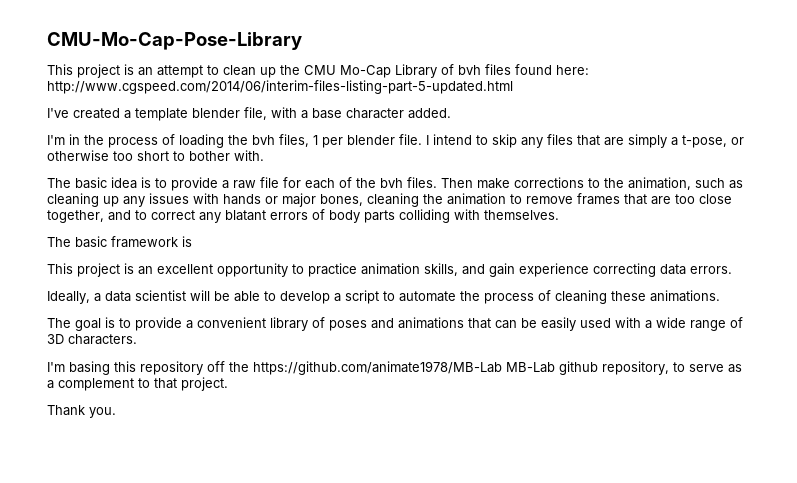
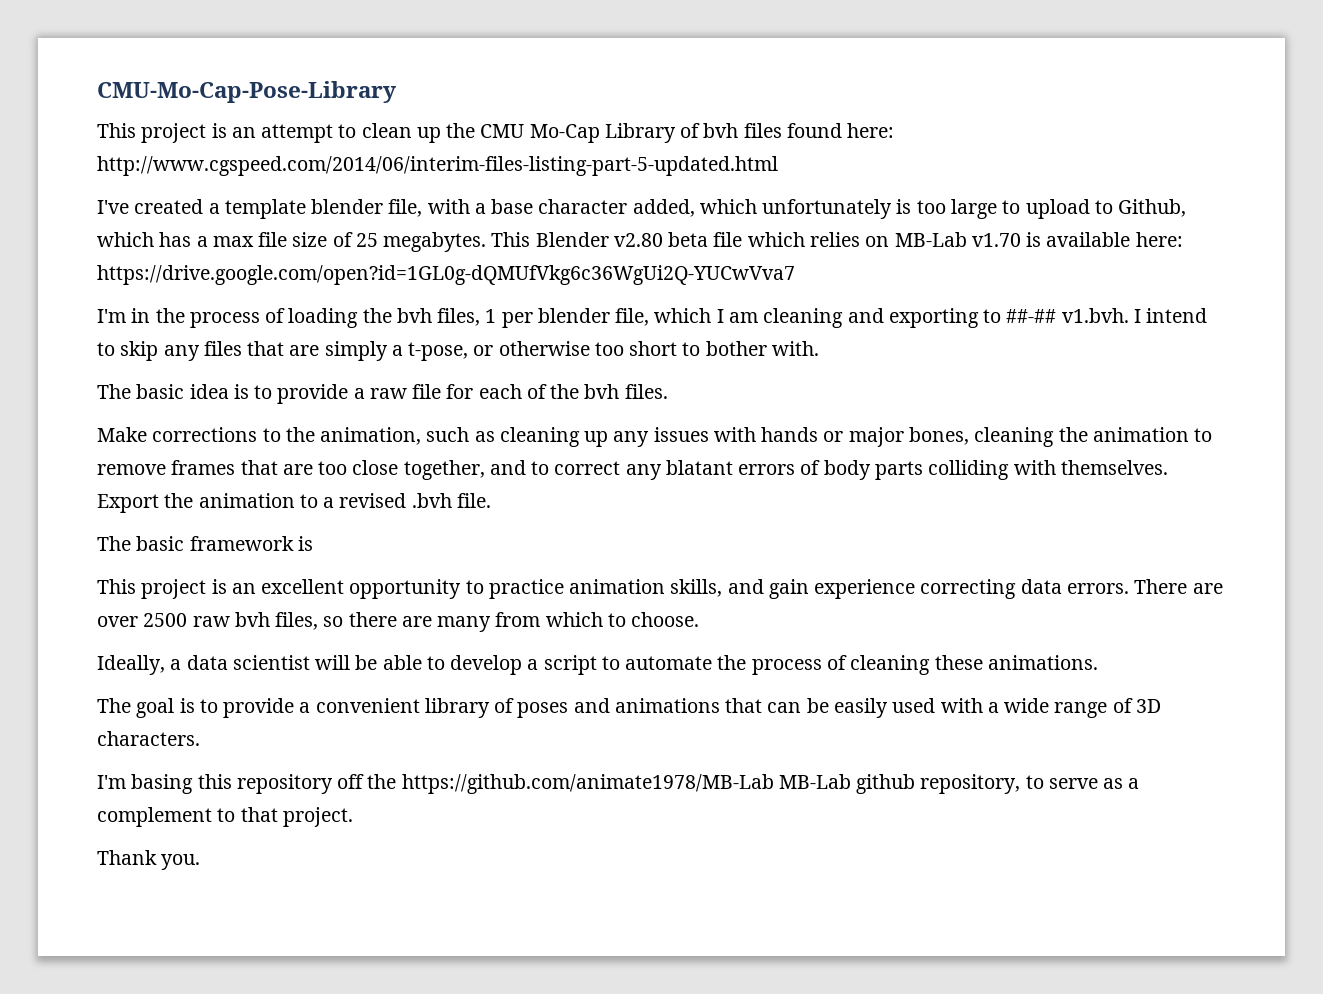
[408,108,451,119] added. -> [632,199,1187,219] [97,232,1183,252] [97,265,795,285] added, which unfortunately is too large to upload to Github, which has a max file size of 25 megabytes. This Blender v2.80 beta file which relies on MB-Lab v1.70 is available here: https://drive.google.com/open?id=1GL0g-dQMUfVkg6c36WgUi2Q-YUCwVva7
[399,134,422,145] file. -> [615,308,1129,328] file, which I am cleaning and exporting to ##-## v1.bvh.
[441,178,510,189] Then make -> [97,427,147,442] // Make
(559, 215) none -> [97,493,491,513] Export the animation to a revised .bvh file.
(732, 270) none -> [1134,579,1223,594] [97,612,700,632] There are over 2500 raw bvh files, so there are many from which to choose.

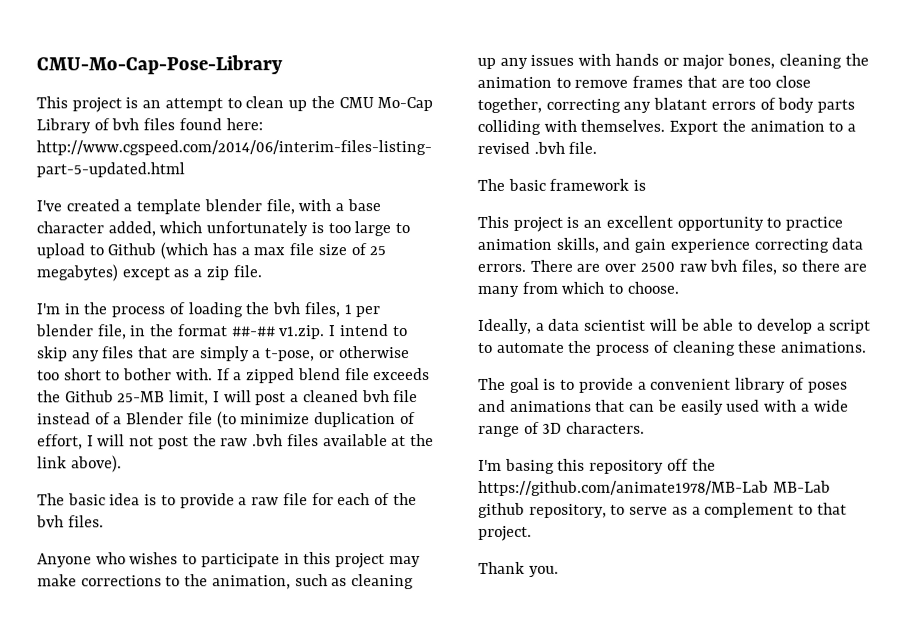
[1118,199,1187,217] [97,232,154,247] Github, which -> [107,242,209,260] Github (which
[383,232,1183,252] [97,265,795,285] megabytes. This Blender v2.80 beta file which relies on MB-Lab v1.70 is available here: https://drive.google.com/open?id=1GL0g-dQMUfVkg6c36WgUi2Q-YUCwVva7 -> [36,264,262,282] megabytes) except as a zip file.
[654,308,1129,328] which I am cleaning and exporting to ##-## v1.bvh. -> [130,324,326,340] in the format ##-## v1.zip.
(819, 348) none -> [216,368,431,384] [37,390,419,406] [37,411,416,429] [37,434,434,450] [37,455,122,473] If a zipped blend file exceeds the Github 25-MB limit, I will post a cleaned bvh file instead of a Blender file (to minimize duplication of effort, I will not post the raw .bvh files available at the link above).
[97,427,147,442] Make -> [37,552,421,569] [37,574,77,587] Anyone who wishes to participate in this project may make
[489,460,621,475] and to correct -> [545,98,621,113] correcting

